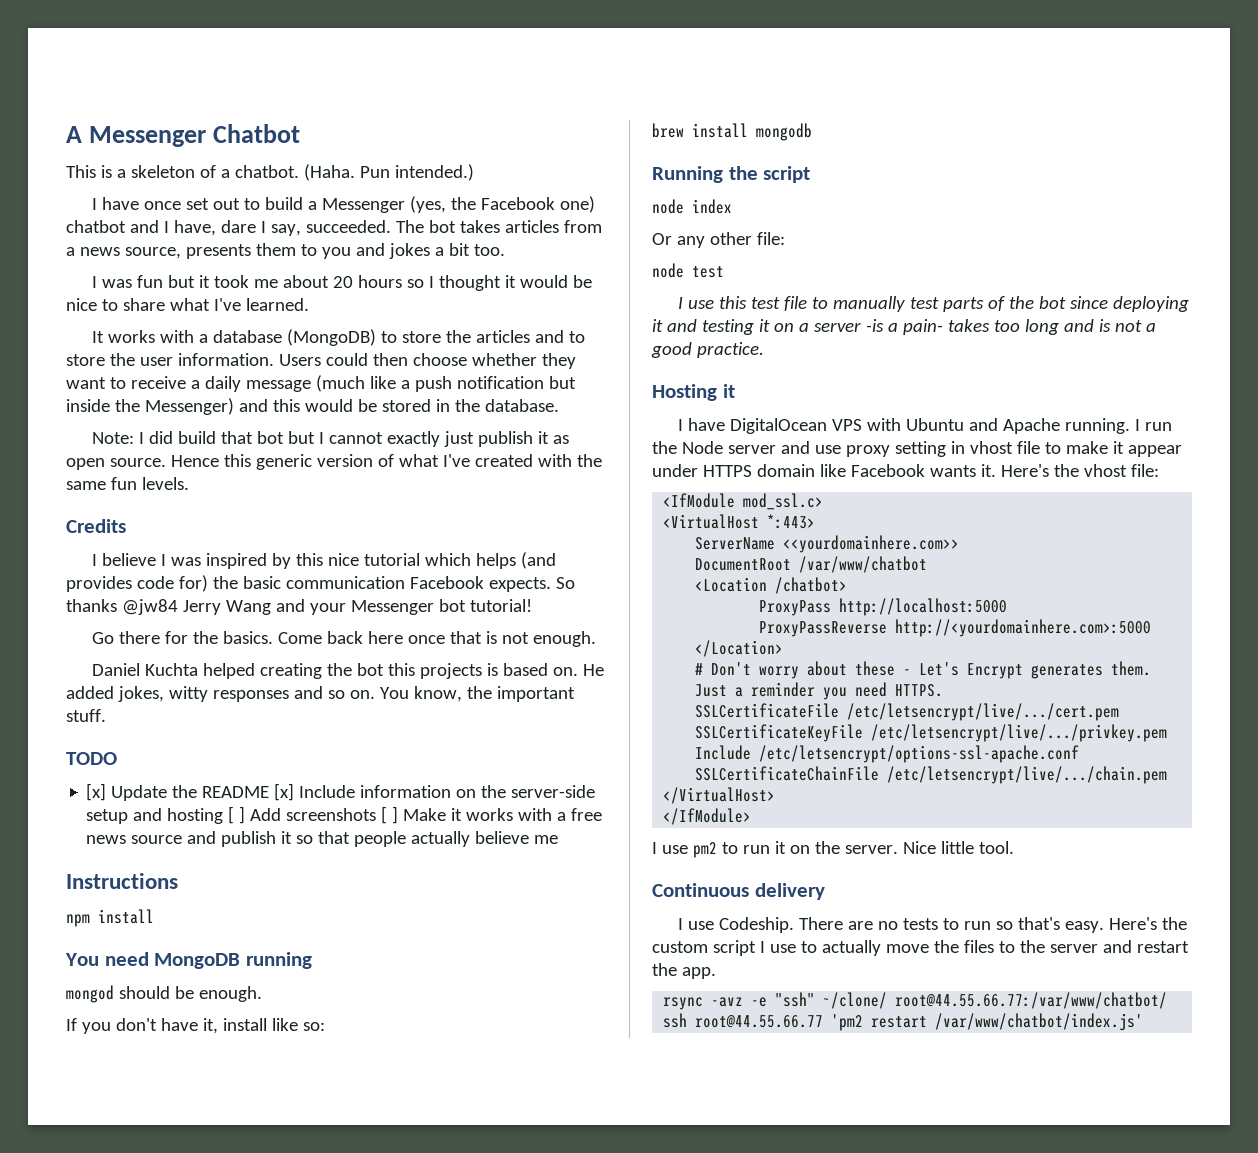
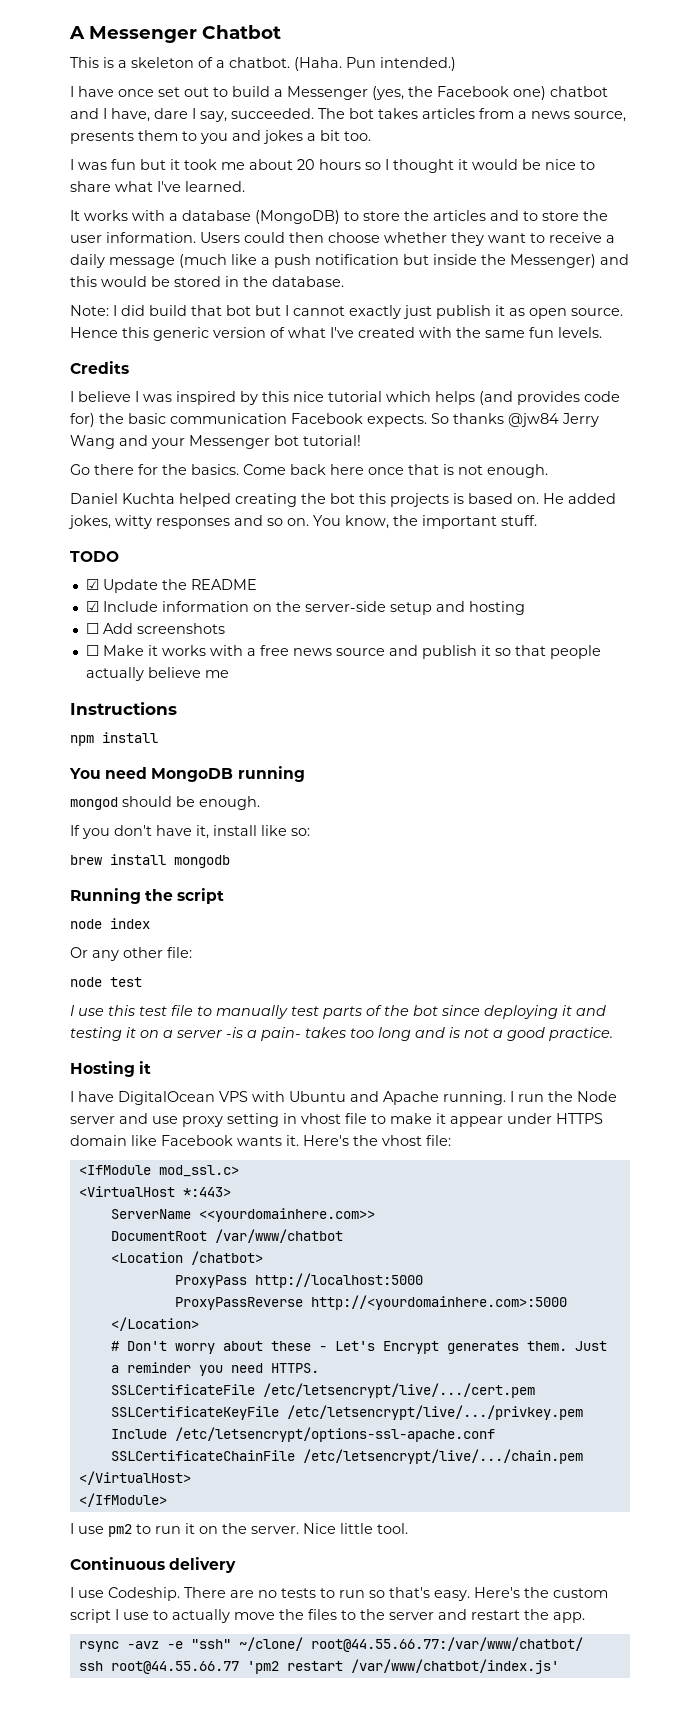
[86,783,107,801] [x] -> [85,579,99,590] ☑
[274,783,295,801] [x] -> [85,601,99,612] // ☑
[228,806,246,824] [ ] -> [85,623,99,634] // ☐
[381,806,399,824] [ ] -> [85,645,99,656] // ☐

